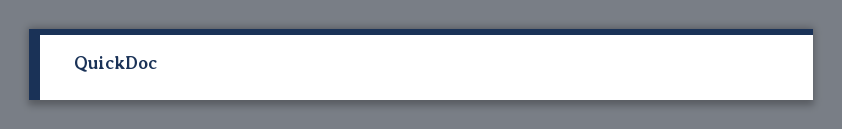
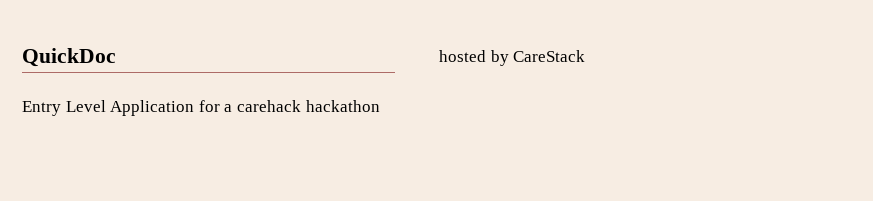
(157, 64) none -> [22,100,380,116] [439,50,586,66] // Entry Level Application for a carehack hackathon hosted by CareStack

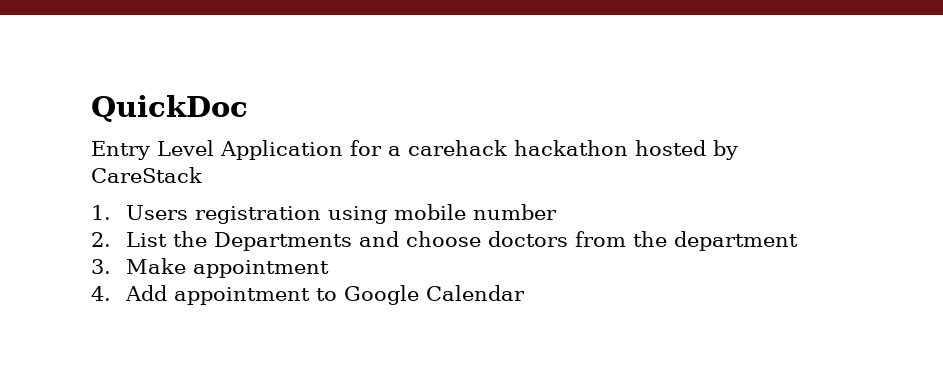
(586, 56) none -> [91,204,557,224] [91,231,798,251] [91,258,329,278] [91,285,525,305] // 1. Users registration using mobile number // 2. List the Departments and choose doctors from the department // 3. Make appointment // 4. Add appointment to Google Calendar

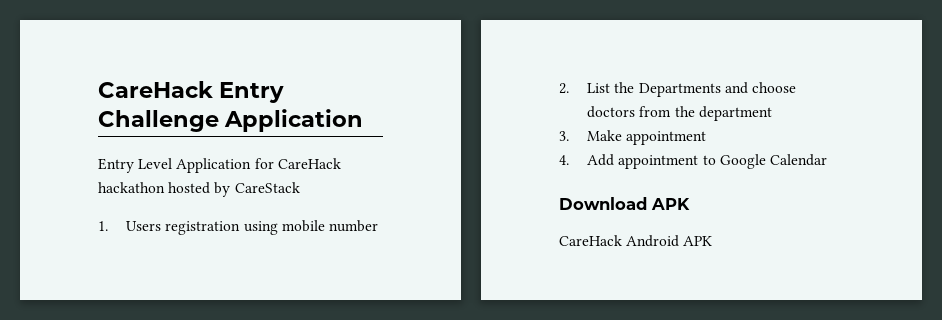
[91,95,248,122] QuickDoc -> [98,81,285,103] [98,109,364,132] CareHack Entry Challenge Application
[388,140,507,156] a carehack -> [277,158,341,169] CareHack
(525, 293) none -> [559,197,690,210] [559,235,713,247] // Download APK // CareHack Android APK

